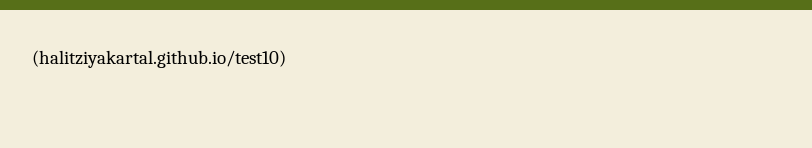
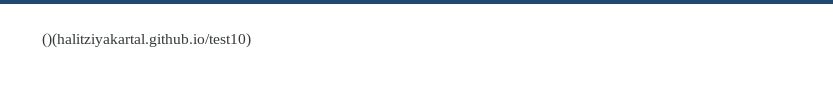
[32,50,286,68] (halitziyakartal.github.io/test10) -> [42,33,251,48] ()(halitziyakartal.github.io/test10)

